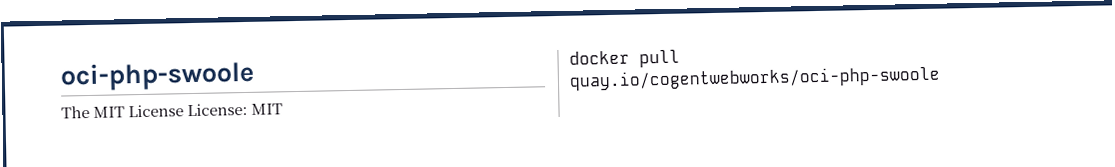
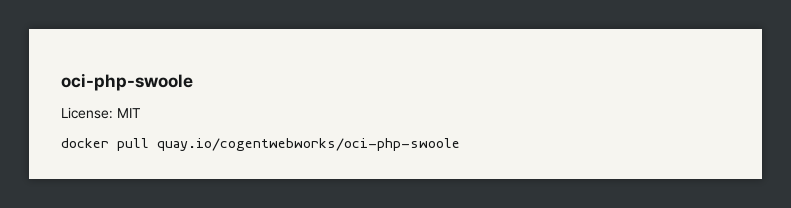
[61,104,185,119] The MIT License -> (193, 82) none

